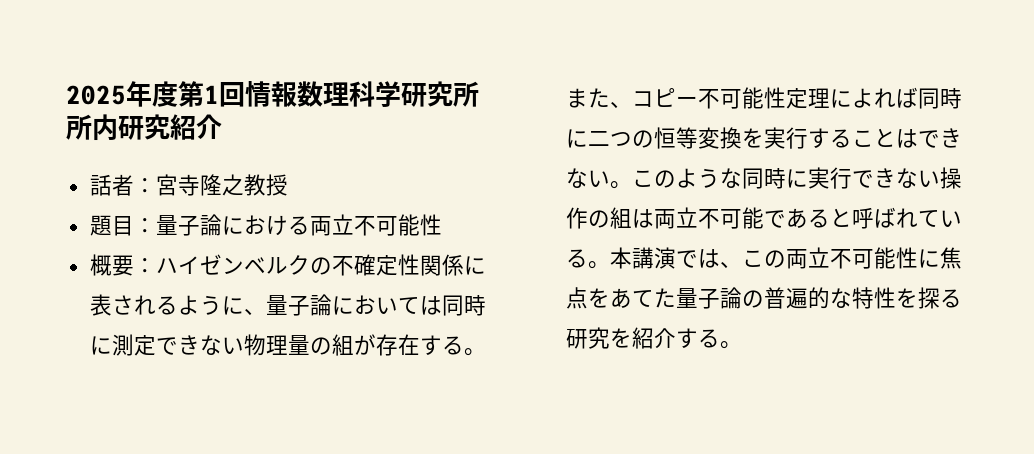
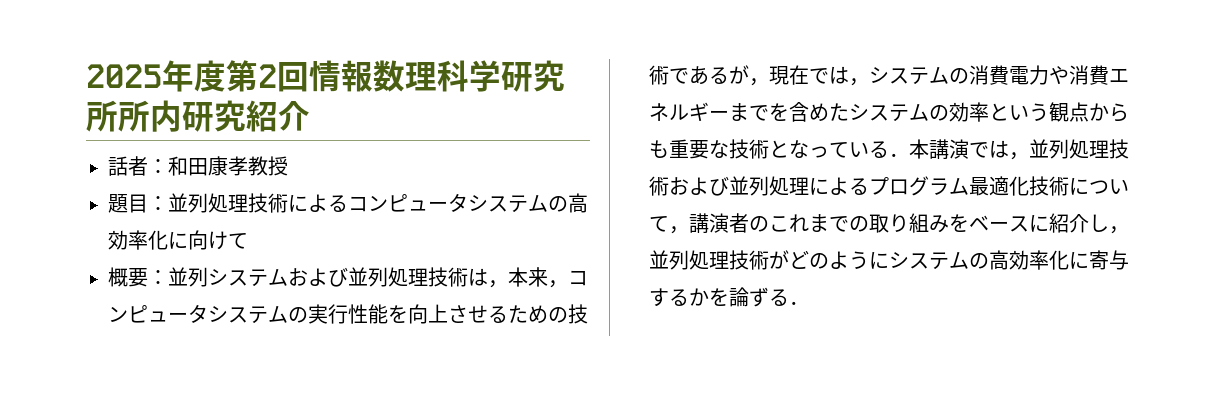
[204,85,219,104] 1 -> [258,64,277,88] 2
[155,174,244,196] 宮寺隆之 -> [168,156,248,176] 和田康孝
[155,214,442,236] [89,254,486,276] [89,294,486,316] [89,334,486,356] [565,87,962,109] [565,127,962,149] [565,167,962,189] [565,207,962,229] [565,247,962,269] [565,287,962,309] [565,327,742,349] 量子論における両立不可能性 // 概要：ハイゼンベルクの不確定性関係に表されるように、量子論においては同時に測定できない物理量の組が存在する。また、コピー不可能性定理によれば同時に二つの恒等変換を実行することはできない。このような同時に実行できない操作の組は両立不可能であると呼ばれている。本講演では、この両立不可能性に焦点をあてた量子論の普遍的な特性を探る研究を紹介する。 -> [168,193,588,213] [108,230,248,250] [108,267,588,288] [108,304,588,324] [649,65,1129,86] [649,102,1129,122] [649,139,1129,160] [649,176,1129,196] [649,213,1129,234] [649,250,1129,270] [649,287,809,307] 並列処理技術によるコンピュータシステムの高効率化に向けて // 概要：並列システムおよび並列処理技術は，本来，コンピュータシステムの実行性能を向上させるための技術であるが，現在では，システムの消費電力や消費エネルギーまでを含めたシステムの効率という観点からも重要な技術となっている．本講演では，並列処理技術および並列処理によるプログラム最適化技術について，講演者のこれまでの取り組みをベースに紹介し，並列処理技術がどのようにシステムの高効率化に寄与するかを論ずる．

